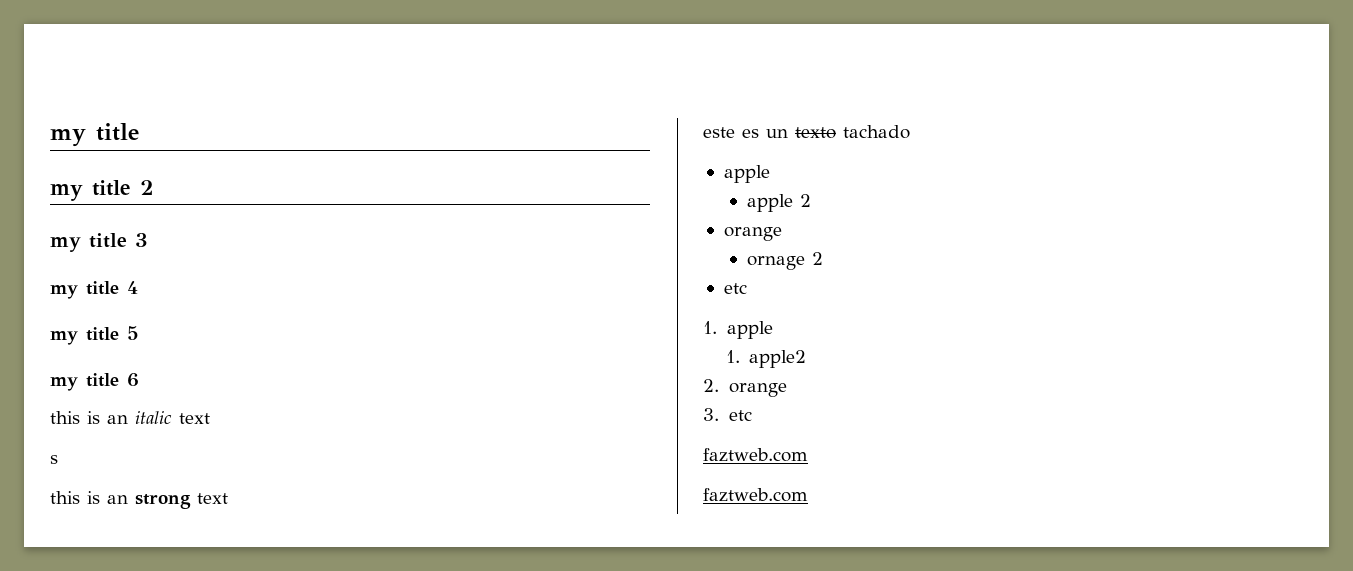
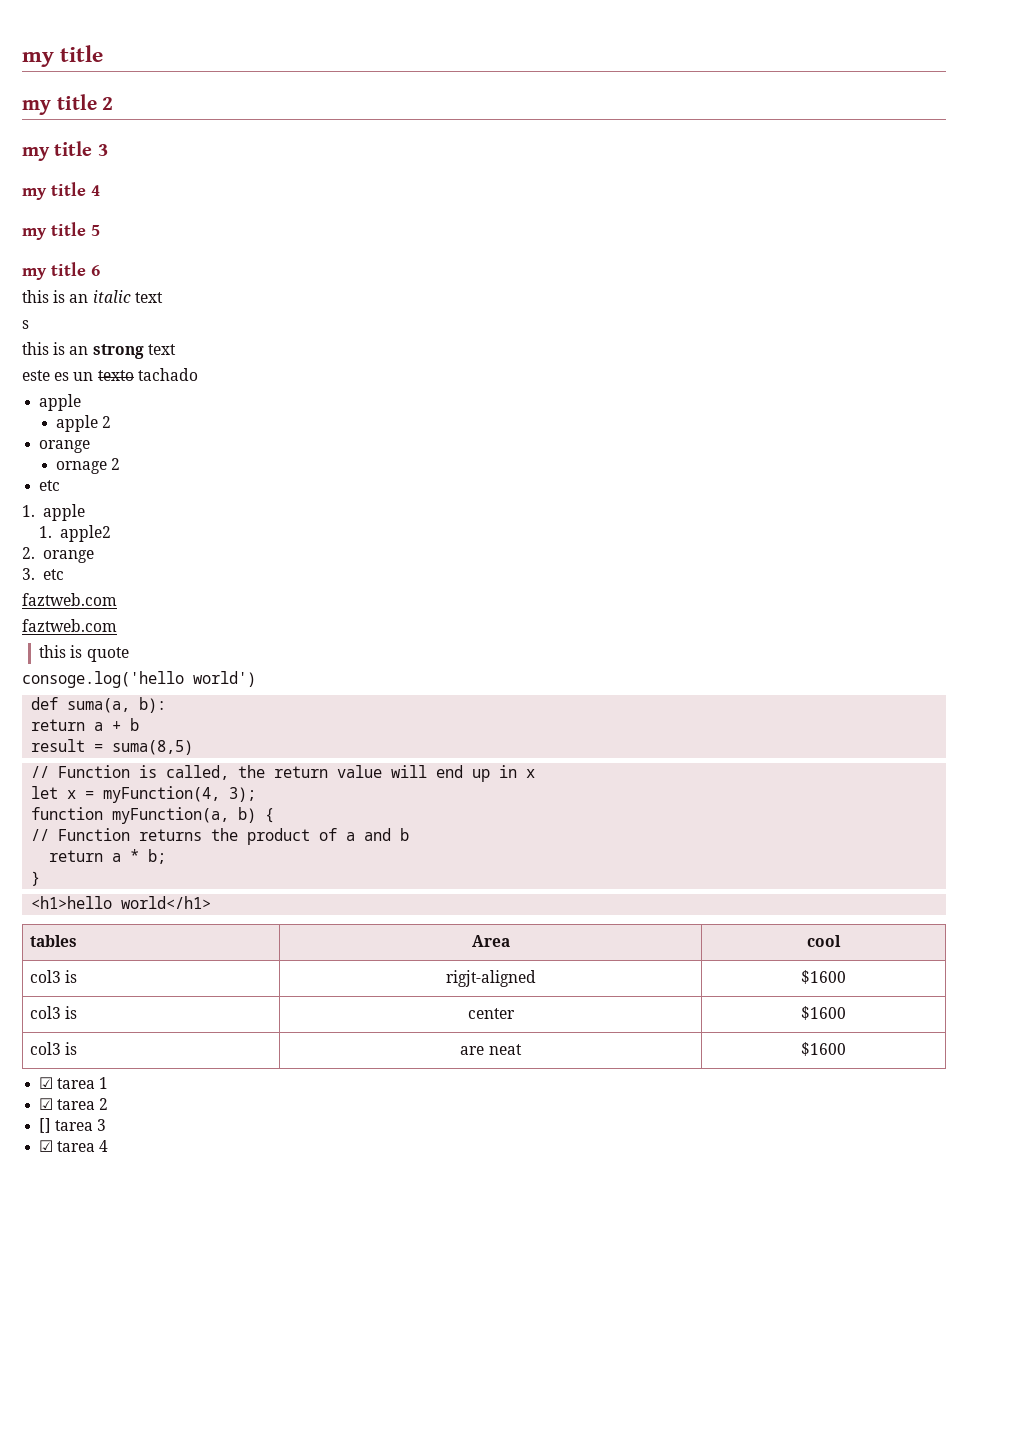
(808, 495) none -> [39,645,129,662] [22,671,256,688] [31,697,167,713] [31,718,140,731] [31,739,194,755] [31,765,536,782] [31,786,257,803] [31,807,275,824] [31,828,410,845] [49,849,167,864] [31,871,41,886] [31,896,212,909] [29,935,77,947] [471,935,510,947] [807,935,841,947] [29,970,77,983] [445,970,536,987] [801,970,846,984] [29,1006,77,1019] [467,1008,515,1019] [801,1006,846,1020] [29,1042,77,1055] [460,1044,522,1055] [801,1042,846,1056] [39,1077,109,1089] [39,1098,109,1110] [39,1118,107,1133] [39,1140,109,1152] // this is quote // consoge.log('hello world') // def suma(a, b): // return a + b // result = suma(8,5) // // Function is called, the return value will end up in x // let x = myFunction(4, 3); // function myFunction(a, b) { // // Function returns the product of a and b // return a * b; // } // <h1>hello world</h1> // tables | Area | cool // col3 is | rigjt-aligned | $1600 // col3 is | center | $1600 // col3 is | are neat | $1600 // ☑ tarea 1 // ☑ tarea 2 // [] tarea 3 // ☑ tarea 4

